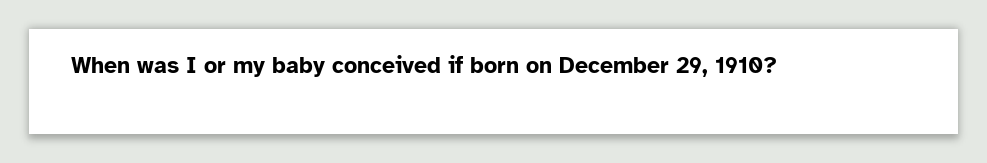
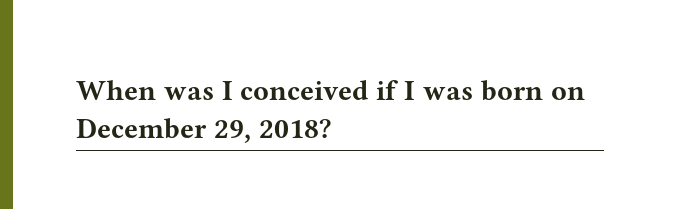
[204,55,463,77] or my baby conceived if -> [240,80,473,100] conceived if I was
[715,57,777,73] 1910? -> [258,119,331,138] 2018?

